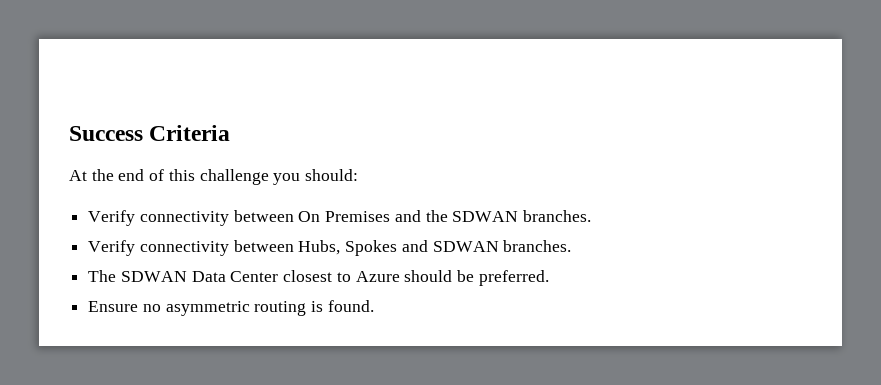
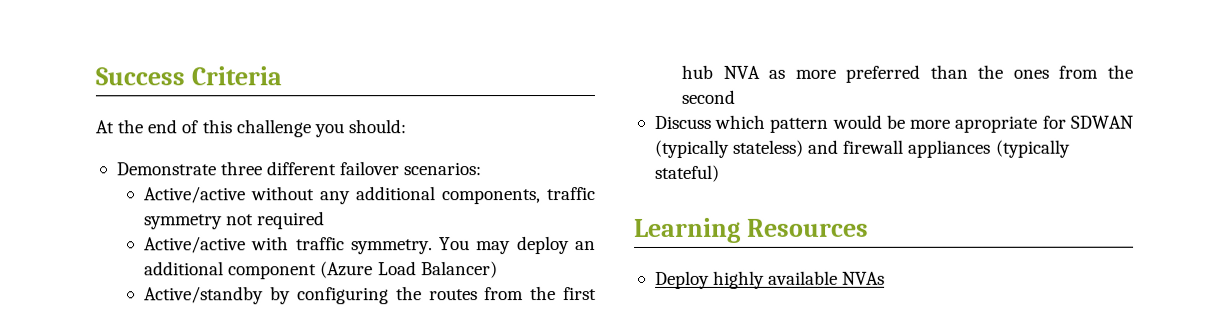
[88,210,592,226] [88,240,572,256] [88,270,549,286] [88,300,374,316] Verify connectivity between On Premises and the SDWAN branches. // Verify connectivity between Hubs, Spokes and SDWAN branches. // The SDWAN Data Center closest to Azure should be preferred. // Ensure no asymmetric routing is found. -> [115,161,483,176] [144,186,596,205] [144,211,326,230] [144,236,596,255] [144,261,498,280] [144,286,597,305] [681,64,1133,83] [681,89,736,104] [653,114,1133,133] [653,139,1070,158] [653,164,720,182] [634,217,869,243] [654,270,886,289] Demonstrate three different failover scenarios: // Active/active without any additional components, traffic symmetry not required // Active/active with traffic symmetry. You may deploy an additional component (Azure Load Balancer) // Active/standby by configuring the routes from the first hub NVA as more preferred than the ones from the second // Discuss which pattern would be more apropriate for SDWAN (typically stateless) and firewall appliances (typically stateful) // Learning Resources // Deploy highly available NVAs

